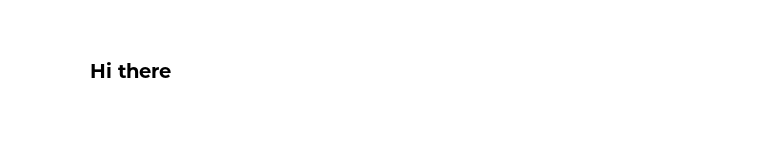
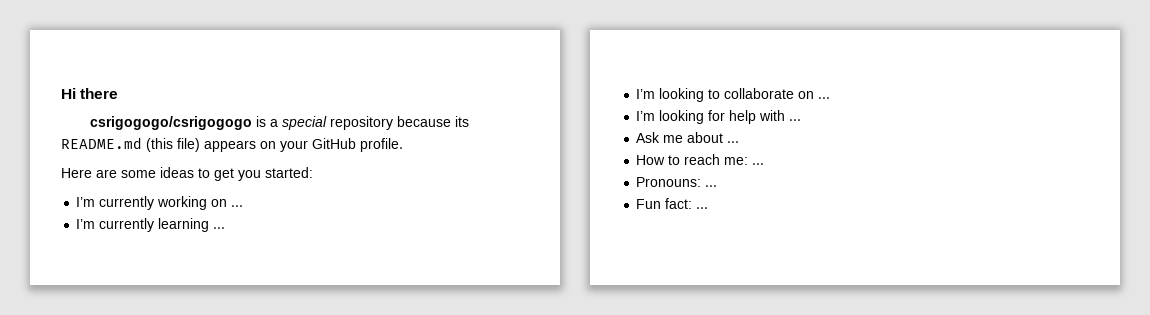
(171, 70) none -> [89,116,469,130] [61,137,403,152] [61,167,313,181] [76,196,244,210] [76,218,226,232] [636,88,831,102] [636,110,802,124] [636,132,740,143] [636,154,765,165] [636,177,718,187] [636,198,709,209] // csrigogogo/csrigogogo is a special repository because its README.md (this file) appears on your GitHub profile. // Here are some ideas to get you started: // I’m currently working on ... // I’m currently learning ... // I’m looking to collaborate on ... // I’m looking for help with ... // Ask me about ... // How to reach me: ... // Pronouns: ... // Fun fact: ...

